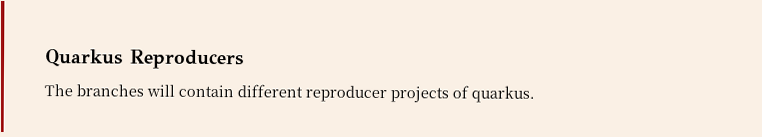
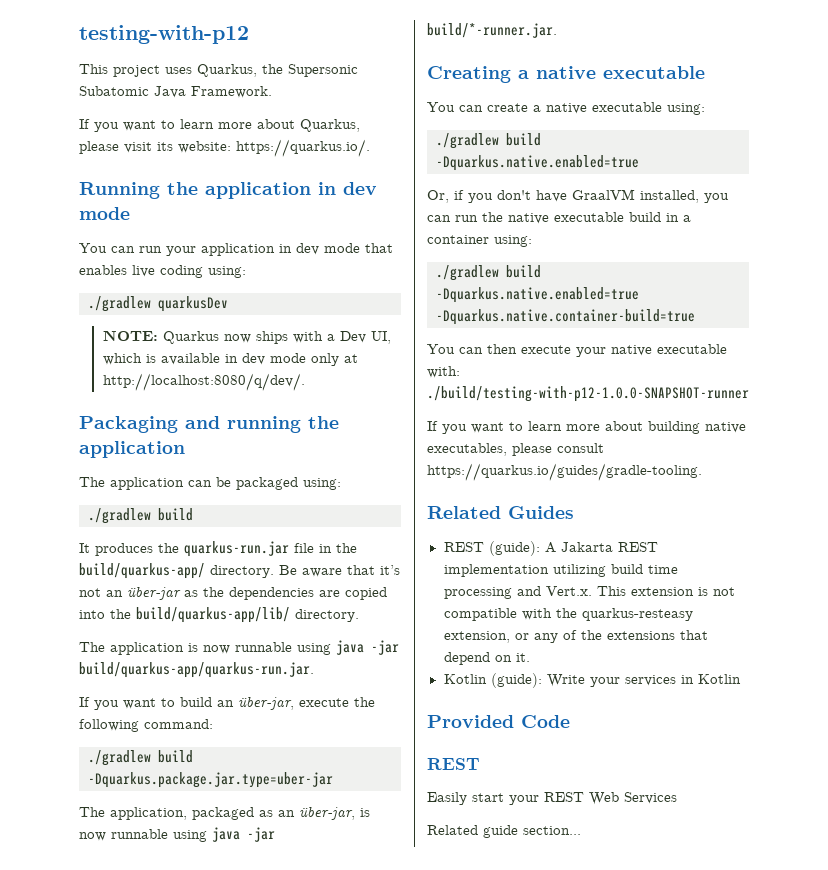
[45,49,244,70] [44,84,535,103] Quarkus Reproducers // The branches will contain different reproducer projects of quarkus. -> [79,25,249,44] [79,64,358,77] [79,86,272,98] [79,119,360,132] [79,139,370,157] [79,182,377,199] [79,207,130,220] [79,243,393,256] [79,265,246,278] [88,296,228,312] [102,330,391,344] [102,353,358,366] [102,373,305,391] [79,416,339,433] [79,441,185,458] [79,477,341,490] [88,508,193,524] [79,541,357,557] [79,563,400,579] [79,587,387,600] [79,607,359,623] [79,640,399,655] [79,662,314,678] [79,697,375,710] [79,719,213,732] [88,750,193,766] [88,772,333,788] [79,807,370,820] [79,827,275,842] [427,23,557,38] [427,66,705,83] [427,102,705,115] [436,133,541,149] [436,155,639,171] [427,189,729,203] [427,212,691,224] [427,235,532,247] [436,265,541,281] [436,287,639,303] [436,309,695,325] [427,344,727,357] [427,366,460,378] [427,386,749,402] [427,421,746,434] [427,443,604,456] [427,463,702,481] [427,506,574,519] [443,541,658,556] [443,564,678,577] [443,586,735,599] [443,608,693,621] [443,630,708,643] [443,652,530,665] [443,673,741,688] [427,715,570,728] [427,758,480,770] [427,792,677,805] [427,825,581,838] testing-with-p12 // This project uses Quarkus, the Supersonic Subatomic Java Framework. // If you want to learn more about Quarkus, please visit its website: https://quarkus.io/. // Running the application in dev mode // You can run your application in dev mode that enables live coding using: // ./gradlew quarkusDev // NOTE: Quarkus now ships with a Dev UI, which is available in dev mode only at http://localhost:8080/q/dev/. // Packaging and running the application // The application can be packaged using: // ./gradlew build // It produces the quarkus-run.jar file in the build/quarkus-app/ directory. Be aware that it’s not an über-jar as the dependencies are copied into the build/quarkus-app/lib/ directory. // The application is now runnable using java -jar build/quarkus-app/quarkus-run.jar. // If you want to build an über-jar, execute the following command: // ./gradlew build -Dquarkus.package.jar.type=uber-jar // The application, packaged as an über-jar, is now runnable using java -jar build/*-runner.jar. // Creating a native executable // You can create a native executable using: // ./gradlew build -Dquarkus.native.enabled=true // Or, if you don't have GraalVM installed, you can run the native executable build in a container using: // ./gradlew build -Dquarkus.native.enabled=true -Dquarkus.native.container-build=true // You can then execute your native executable with: ./build/testing-with-p12-1.0.0-SNAPSHOT-runner // If you want to learn more about building native executables, please consult https://quarkus.io/guides/gradle-tooling. // Related Guides // REST (guide): A Jakarta REST implementation utilizing build time processing and Vert.x. This extension is not compatible with the quarkus-resteasy extension, or any of the extensions that depend on it. // Kotlin (guide): Write your services in Kotlin // Provided Code // REST // Easily start your REST Web Services // Related guide section...

